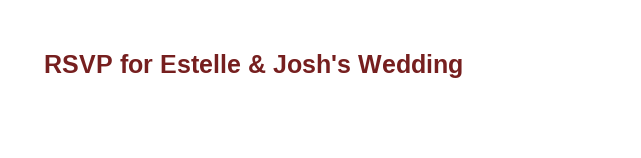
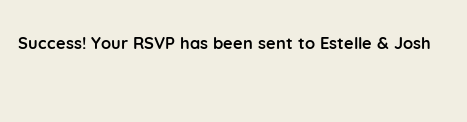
[44,54,463,78] RSVP for Estelle & Josh's Wedding -> [18,37,431,49] Success! Your RSVP has been sent to Estelle & Josh

